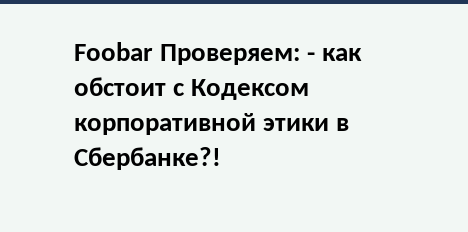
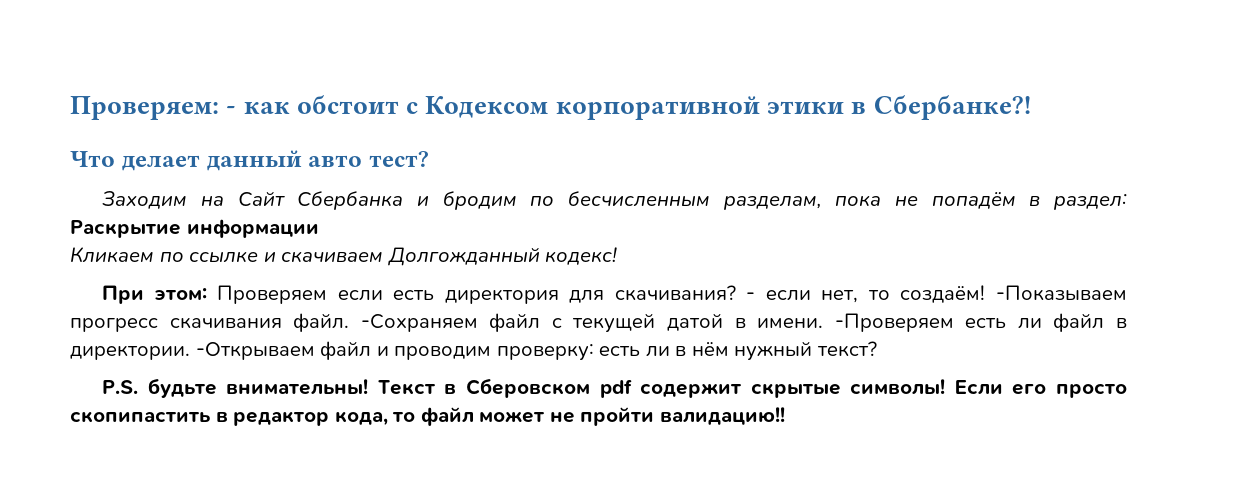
[74,42,153,61] Foobar -> (70, 108) none
(221, 158) none -> [70,150,429,171] [102,191,1127,210] [70,219,319,238] [70,246,618,266] [102,285,1128,304] [70,313,1127,333] [70,341,877,361] [102,378,1127,398] [70,407,785,426] // Что делает данный авто тест? // Заходим на Сайт Сбербанка и бродим по бесчисленным разделам, пока не попадём в раздел: Раскрытие информации // Кликаем по ссылке и скачиваем Долгожданный кодекс! // При этом: Проверяем если есть директория для скачивания? - если нет, то создаём! -Показываем прогресс скачивания файл. -Сохраняем файл с текущей датой в имени. -Проверяем есть ли файл в директории. -Открываем файл и проводим проверку: есть ли в нём нужный текст? // P.S. будьте внимательны! Текст в Сберовском pdf содержит скрытые символы! Если его просто скопипастить в редактор кода, то файл может не пройти валидацию!!

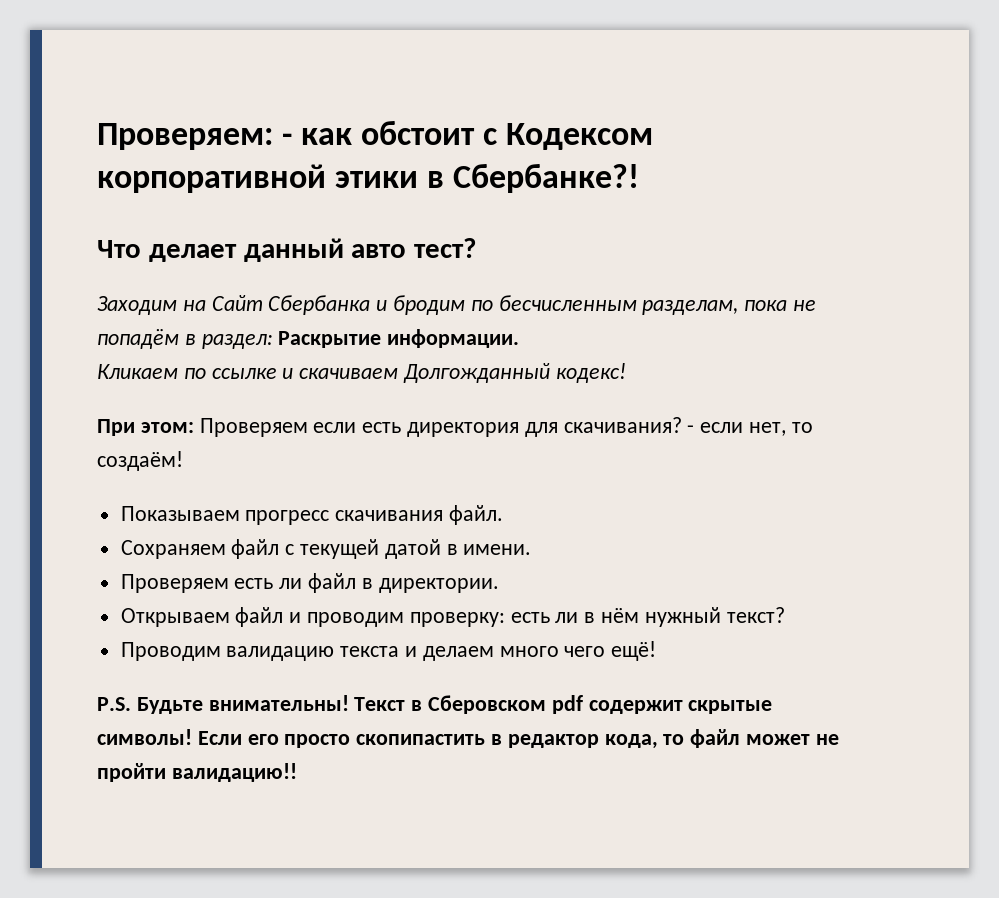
[186,219,319,238] информации -> [387,329,520,348] информации.
[996,285,1128,301] -Показываем -> [120,506,240,521] // Показываем
[360,314,478,332] -Сохраняем -> [120,540,226,559] // Сохраняем
[834,313,954,332] -Проверяем -> [120,574,229,593] // Проверяем
[195,342,315,360] -Открываем -> [120,608,230,627] // Открываем
(877, 349) none -> [120,641,657,661] // Проводим валидацию текста и делаем много чего ещё!
[147,378,217,398] будьте -> [136,697,203,714] Будьте

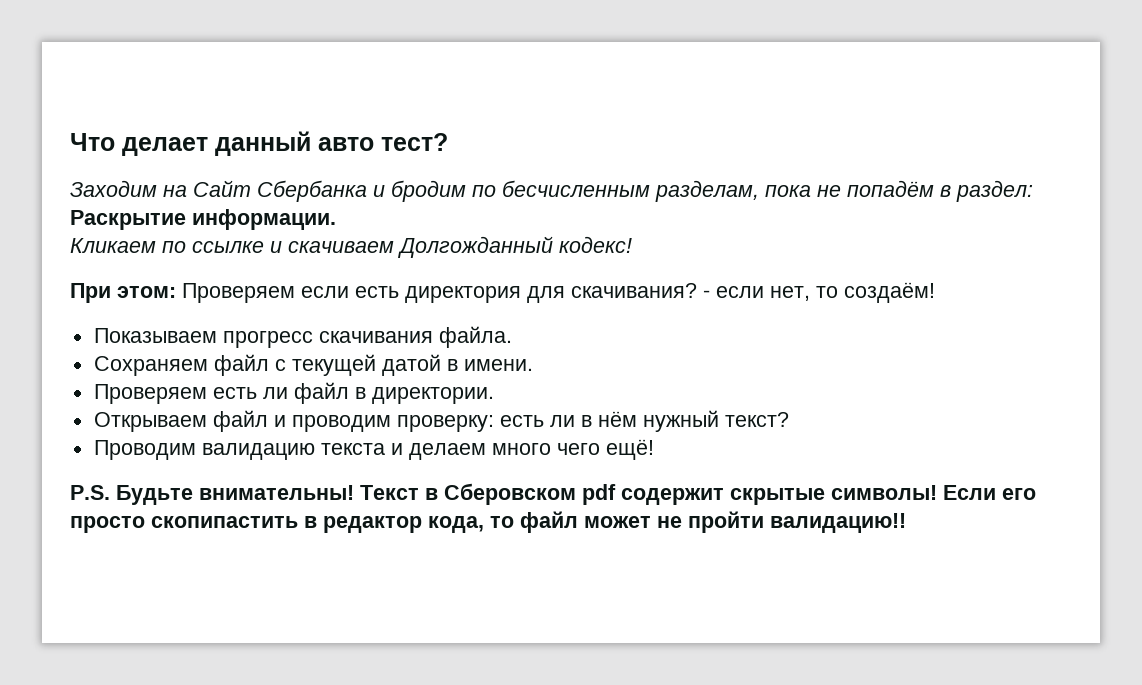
[97,120,654,150] [97,163,640,193] Проверяем: - как обстоит с Кодексом корпоративной этики в Сбербанке?! // -> (70, 142) none
[449,505,504,525] файл. -> [438,326,512,348] файла.

